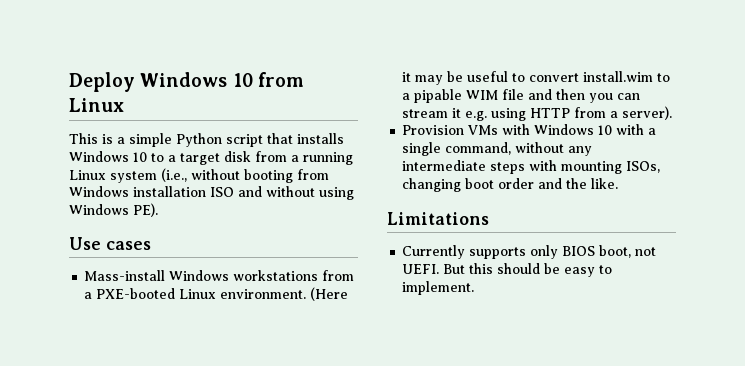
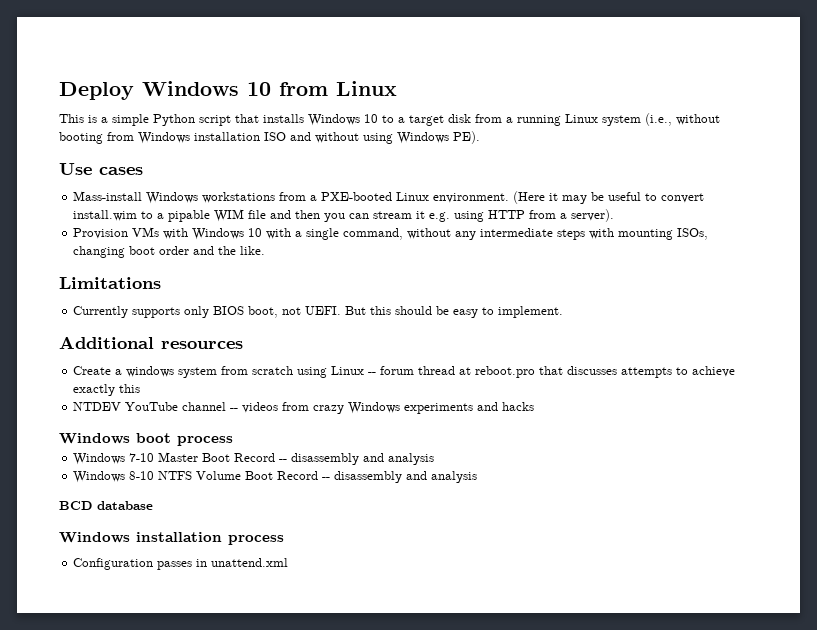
(475, 288) none -> [59,336,243,349] [73,366,736,378] [73,384,141,396] [73,402,535,414] [59,433,233,446] [73,452,435,465] [73,471,478,483] [59,501,153,510] [59,532,284,545] [73,558,289,570] // Additional resources // Create a windows system from scratch using Linux -- forum thread at reboot.pro that discusses attempts to achieve exactly this // NTDEV YouTube channel -- videos from crazy Windows experiments and hacks // Windows boot process // Windows 7-10 Master Boot Record -- disassembly and analysis // Windows 8-10 NTFS Volume Boot Record -- disassembly and analysis // BCD database // Windows installation process // Configuration passes in unattend.xml

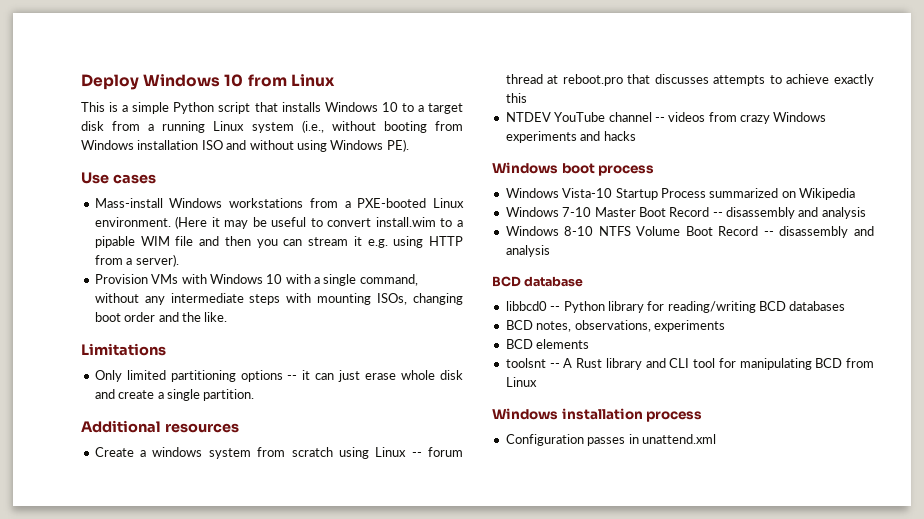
[73,306,564,318] Currently supports only BIOS boot, not UEFI. But this should be easy to implement. -> [94,370,464,382] [94,389,255,401] Only limited partitioning options -- it can just erase whole disk and create a single partition.
(233, 441) none -> [505,188,855,200] // Windows Vista-10 Startup Process summarized on Wikipedia
(153, 505) none -> [505,301,846,313] [505,320,725,332] [505,339,590,349] [505,358,874,370] [505,377,537,387] // libbcd0 -- Python library for reading/writing BCD databases // BCD notes, observations, experiments // BCD elements // toolsnt -- A Rust library and CLI tool for manipulating BCD from Linux

